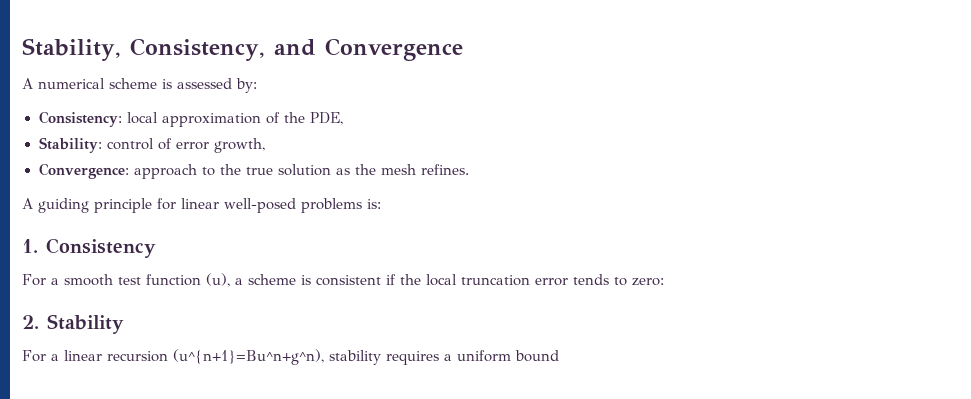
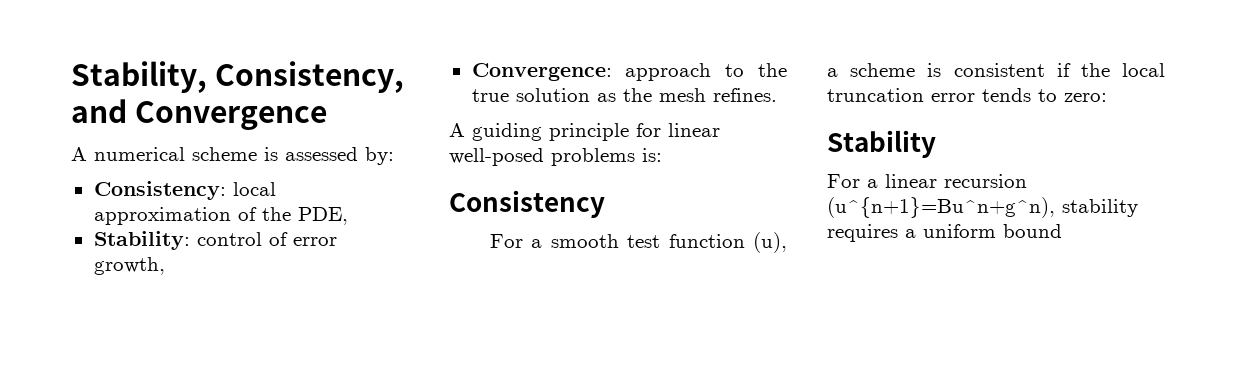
[22,239,38,253] 1. -> (662, 155) none
[22,315,39,329] 2. -> (1107, 97) none

